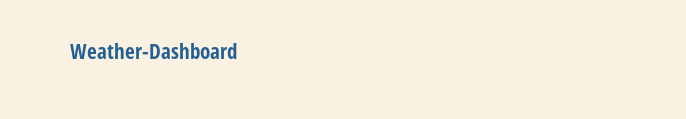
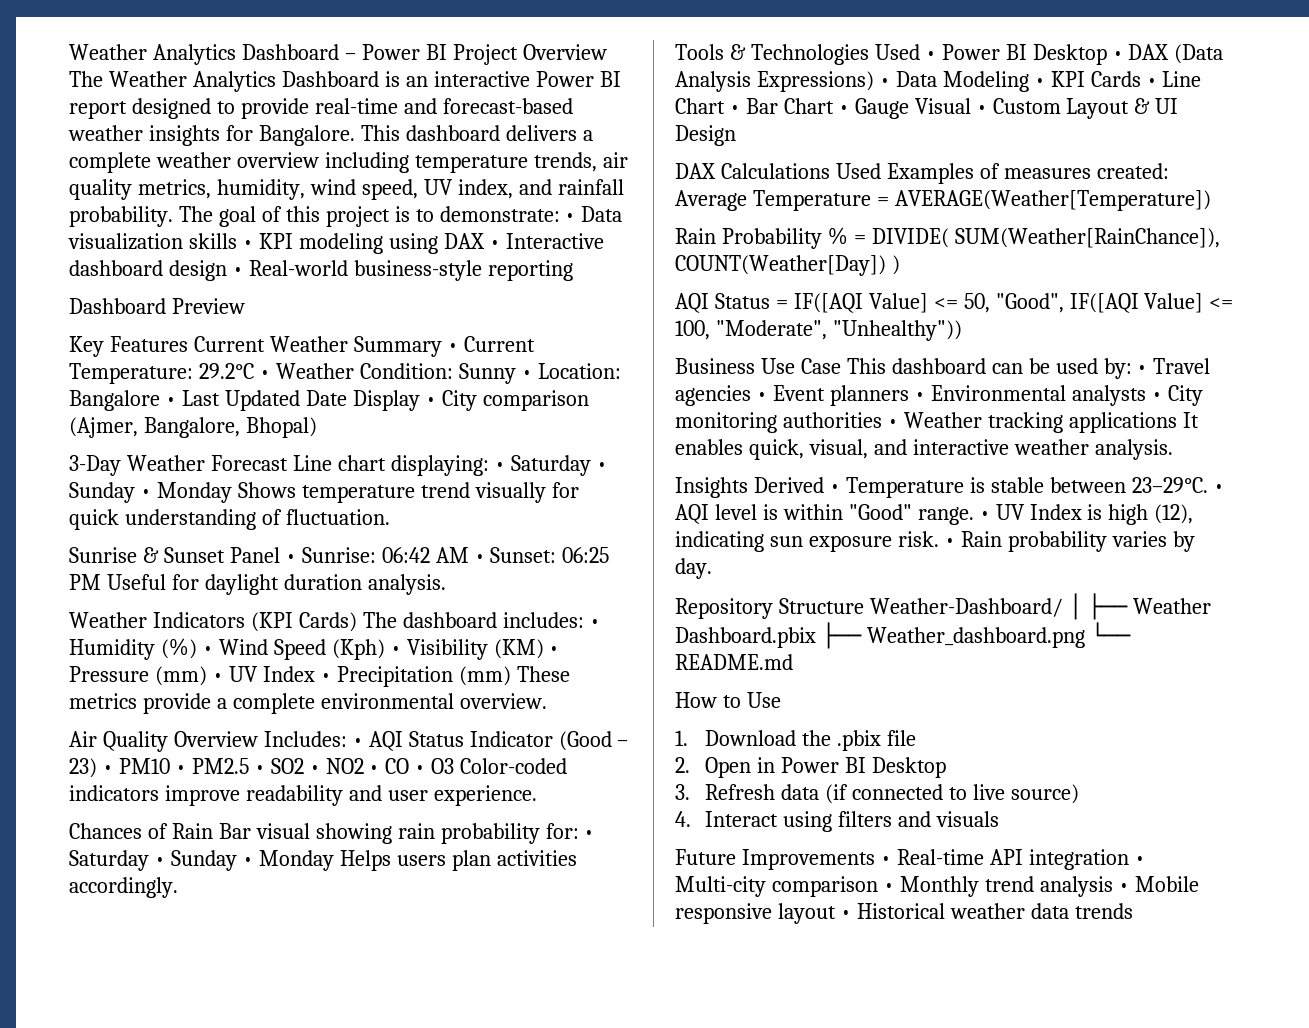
[70,43,237,59] Weather-Dashboard -> [69,44,607,65] [69,71,621,92] [69,98,573,119] [68,125,593,146] [69,152,628,173] [69,179,624,200] [69,206,623,227] [68,233,604,254] [69,260,573,281] [69,298,245,314] [69,336,535,357] [69,363,621,384] [69,390,589,411] [69,417,317,438] [69,455,607,476] [69,482,579,503] [69,509,390,530] [69,547,610,563] [69,574,446,595] [69,612,600,632] [69,638,560,660] [69,666,570,687] [69,693,547,714] [69,731,629,752] [69,758,568,778] [69,785,537,806] [69,823,595,844] [69,850,577,871] [69,877,178,898] [675,44,1224,65] [675,71,1202,92] [675,98,1179,119] [675,125,736,146] [675,163,1169,184] [675,190,1211,211] [675,227,1220,249] [675,255,900,276] [675,293,1234,313] [675,320,962,341] [675,358,1211,379] [675,385,1203,406] [675,412,1199,433] [675,439,1173,460] [675,477,1224,498] [675,504,1194,525] [675,531,1195,552] [675,558,712,579] [675,593,1211,620] [675,622,1131,649] [675,654,793,670] [675,692,781,708] [675,730,916,751] [675,757,946,778] [675,784,1079,804] [675,811,999,832] [675,849,1145,870] [675,876,1199,897] [675,903,1133,924] Weather Analytics Dashboard – Power BI Project Overview The Weather Analytics Dashboard is an interactive Power BI report designed to provide real-time and forecast-based weather insights for Bangalore. This dashboard delivers a complete weather overview including temperature trends, air quality metrics, humidity, wind speed, UV index, and rainfall probability. The goal of this project is to demonstrate: • Data visualization skills • KPI modeling using DAX • Interactive dashboard design • Real-world business-style reporting // Dashboard Preview // Key Features Current Weather Summary • Current Temperature: 29.2°C • Weather Condition: Sunny • Location: Bangalore • Last Updated Date Display • City comparison (Ajmer, Bangalore, Bhopal) // 3-Day Weather Forecast Line chart displaying: • Saturday • Sunday • Monday Shows temperature trend visually for quick understanding of fluctuation. // Sunrise & Sunset Panel • Sunrise: 06:42 AM • Sunset: 06:25 PM Useful for daylight duration analysis. // Weather Indicators (KPI Cards) The dashboard includes: • Humidity (%) • Wind Speed (Kph) • Visibility (KM) • Pressure (mm) • UV Index • Precipitation (mm) These metrics provide a complete environmental overview. // Air Quality Overview Includes: • AQI Status Indicator (Good – 23) • PM10 • PM2.5 • SO2 • NO2 • CO • O3 Color-coded indicators improve readability and user experience. // Chances of Rain Bar visual showing rain probability for: • Saturday • Sunday • Monday Helps users plan activities accordingly. // Tools & Technologies Used • Power BI Desktop • DAX (Data Analysis Expressions) • Data Modeling • KPI Cards • Line Chart • Bar Chart • Gauge Visual • Custom Layout & UI Design // DAX Calculations Used Examples of measures created: Average Temperature = AVERAGE(Weather[Temperature]) // Rain Probability % = DIVIDE( SUM(Weather[RainChance]), COUNT(Weather[Day]) ) // AQI Status = IF([AQI Value] <= 50, "Good", IF([AQI Value] <= 100, "Moderate", "Unhealthy")) // Business Use Case This dashboard can be used by: • Travel agencies • Event planners • Environmental analysts • City monitoring authorities • Weather tracking applications It enables quick, visual, and interactive weather analysis. // Insights Derived • Temperature is stable between 23–29°C. • AQI level is within "Good" range. • UV Index is high (12), indicating sun exposure risk. • Rain probability varies by day. // Repository Structure Weather-Dashboard/ │ ├── Weather Dashboard.pbix ├── Weather_dashboard.png └── README.md // How to Use // 1. Download the .pbix file // 2. Open in Power BI Desktop // 3. Refresh data (if connected to live source) // 4. Interact using filters and visuals // Future Improvements • Real-time API integration • Multi-city comparison • Monthly trend analysis • Mobile responsive layout • Historical weather data trends

